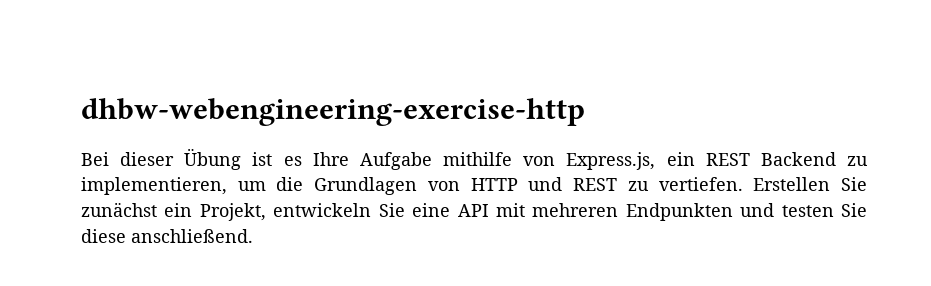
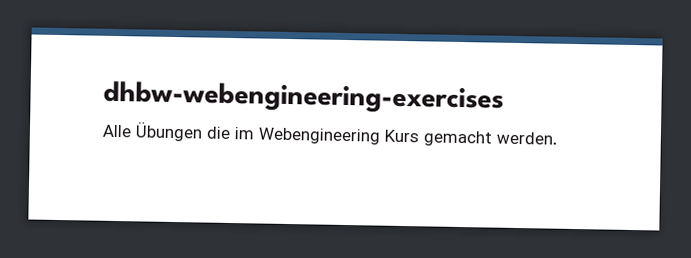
[81,98,585,126] [81,148,869,170] [81,177,868,195] [81,202,867,221] [81,229,253,243] dhbw-webengineering-exercise-http // Bei dieser Übung ist es Ihre Aufgabe mithilfe von Express.js, ein REST Backend zu implementieren, um die Grundlagen von HTTP und REST zu vertiefen. Erstellen Sie zunächst ein Projekt, entwickeln Sie eine API mit mehreren Endpunkten und testen Sie diese anschließend. -> [103,80,504,115] [102,121,557,147] dhbw-webengineering-exercises // Alle Übungen die im Webengineering Kurs gemacht werden.

